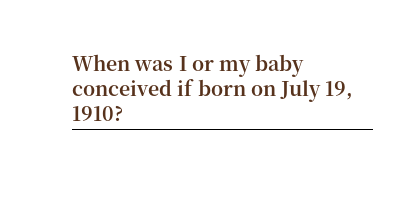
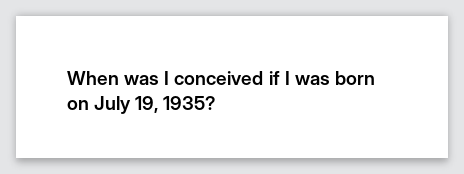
[191,54,305,77] [72,79,195,96] or my baby conceived if -> [174,71,330,85] conceived if I was
[72,105,123,121] 1910? -> [163,96,217,110] 1935?

